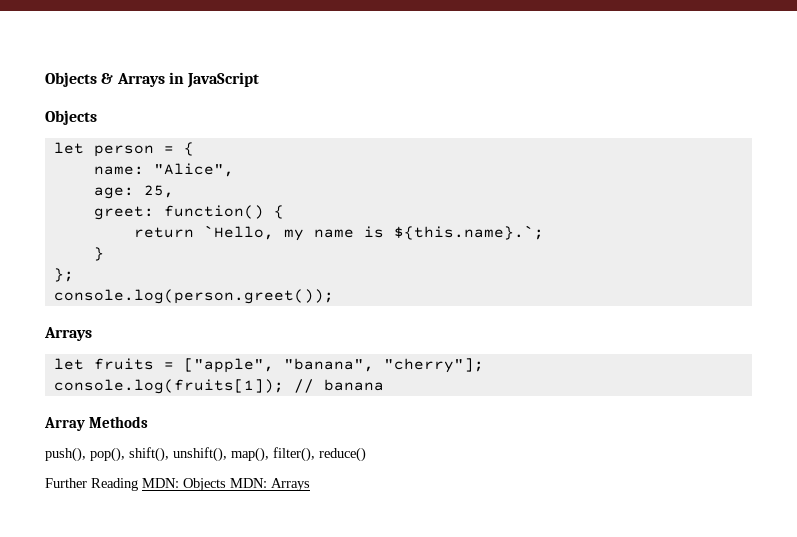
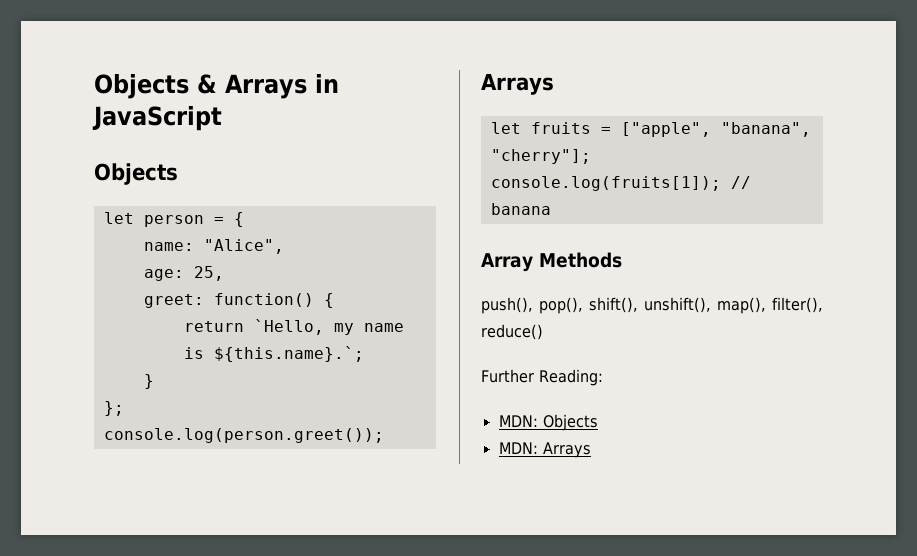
[91,478,138,491] Reading -> [538,369,603,386] Reading: //
(226, 484) none -> (598, 422) //

